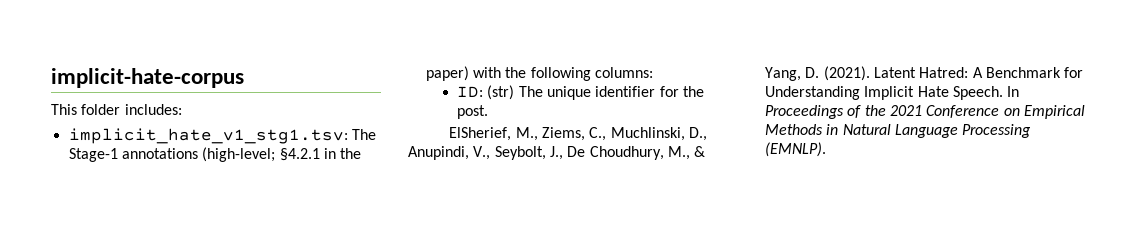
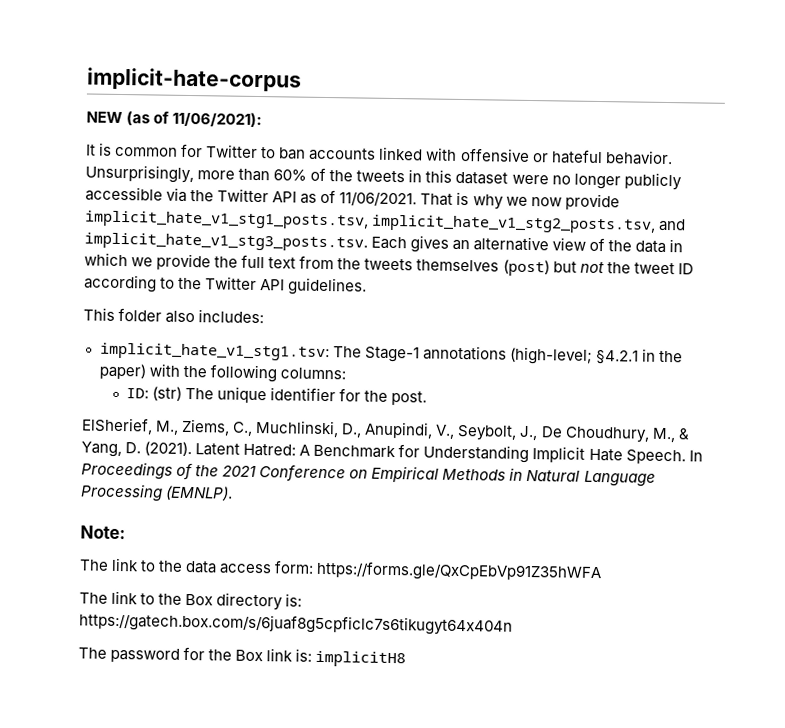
(244, 78) none -> [86,111,263,128] [86,142,673,166] [85,164,682,191] [85,186,620,211] [84,210,687,234] [84,232,684,254] [84,252,694,277] [84,274,368,296] // NEW (as of 11/06/2021): // It is common for Twitter to ban accounts linked with offensive or hateful behavior. Unsurprisingly, more than 60% of the tweets in this dataset were no longer publicly accessible via the Twitter API as of 11/06/2021. That is why we now provide implicit_hate_v1_stg1_posts.tsv, implicit_hate_v1_stg2_posts.tsv, and implicit_hate_v1_stg3_posts.tsv. Each gives an alternative view of the data in which we provide the full text from the tweets themselves (post) but not the tweet ID according to the Twitter API guidelines.
(121, 109) none -> [165,310,196,324] also
(826, 149) none -> [80,525,126,540] [79,557,603,583] [79,590,303,611] [79,612,513,636] [78,646,407,668] // Note: // The link to the data access form: https://forms.gle/QxCpEbVp91Z35hWFA // The link to the Box directory is: https://gatech.box.com/s/6juaf8g5cpficlc7s6tikugyt64x404n // The password for the Box link is: implicitH8

